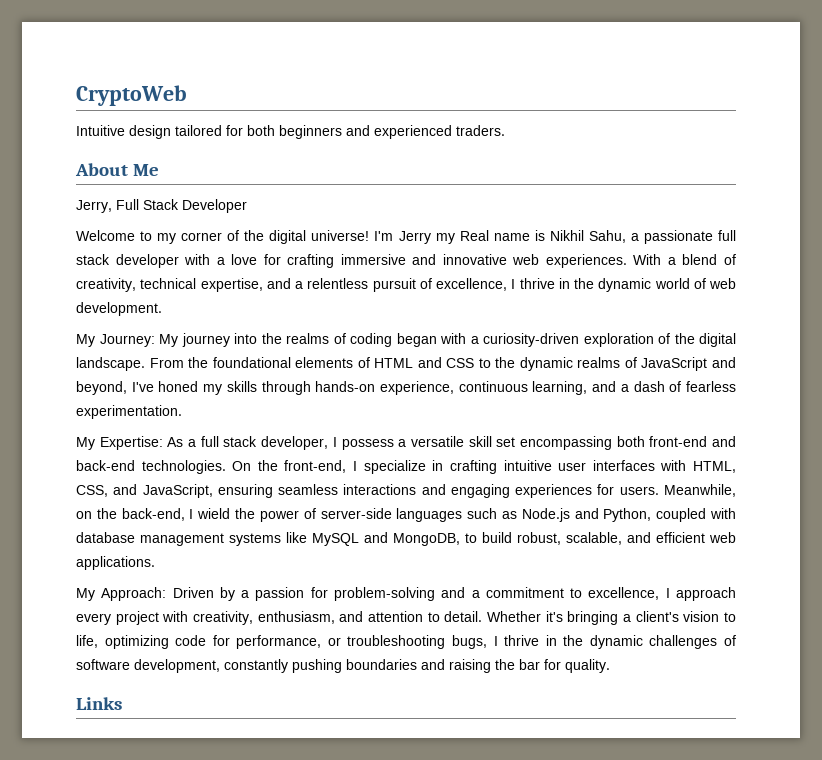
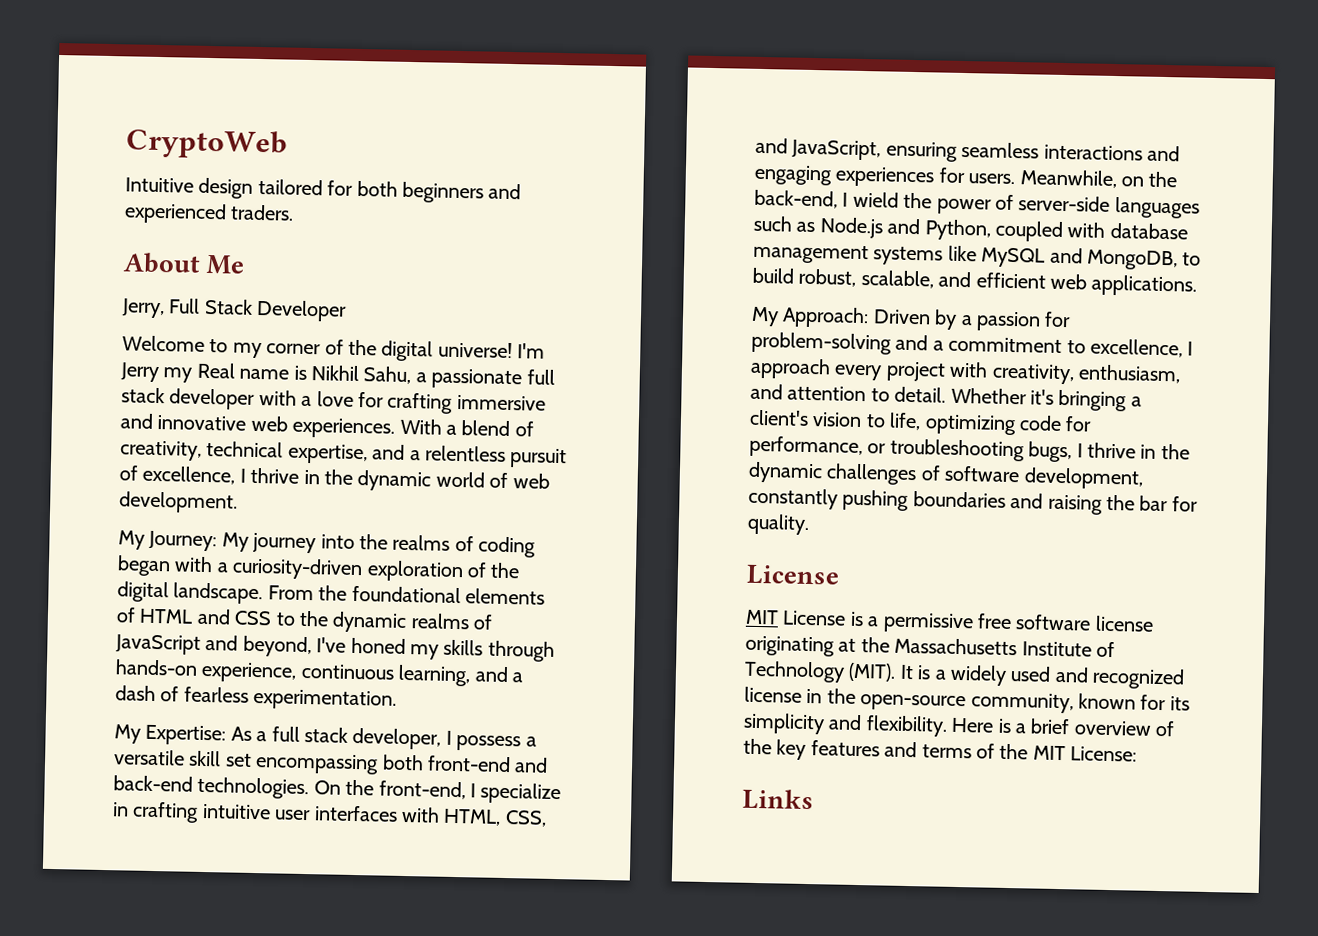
(610, 666) none -> [746,564,840,586] [745,609,1154,634] [745,635,1115,658] [744,660,1186,690] [744,686,1190,714] [743,712,1176,737] [743,738,1138,762] // License // MIT License is a permissive free software license originating at the Massachusetts Institute of Technology (MIT). It is a widely used and recognized license in the open-source community, known for its simplicity and flexibility. Here is a brief overview of the key features and terms of the MIT License:

